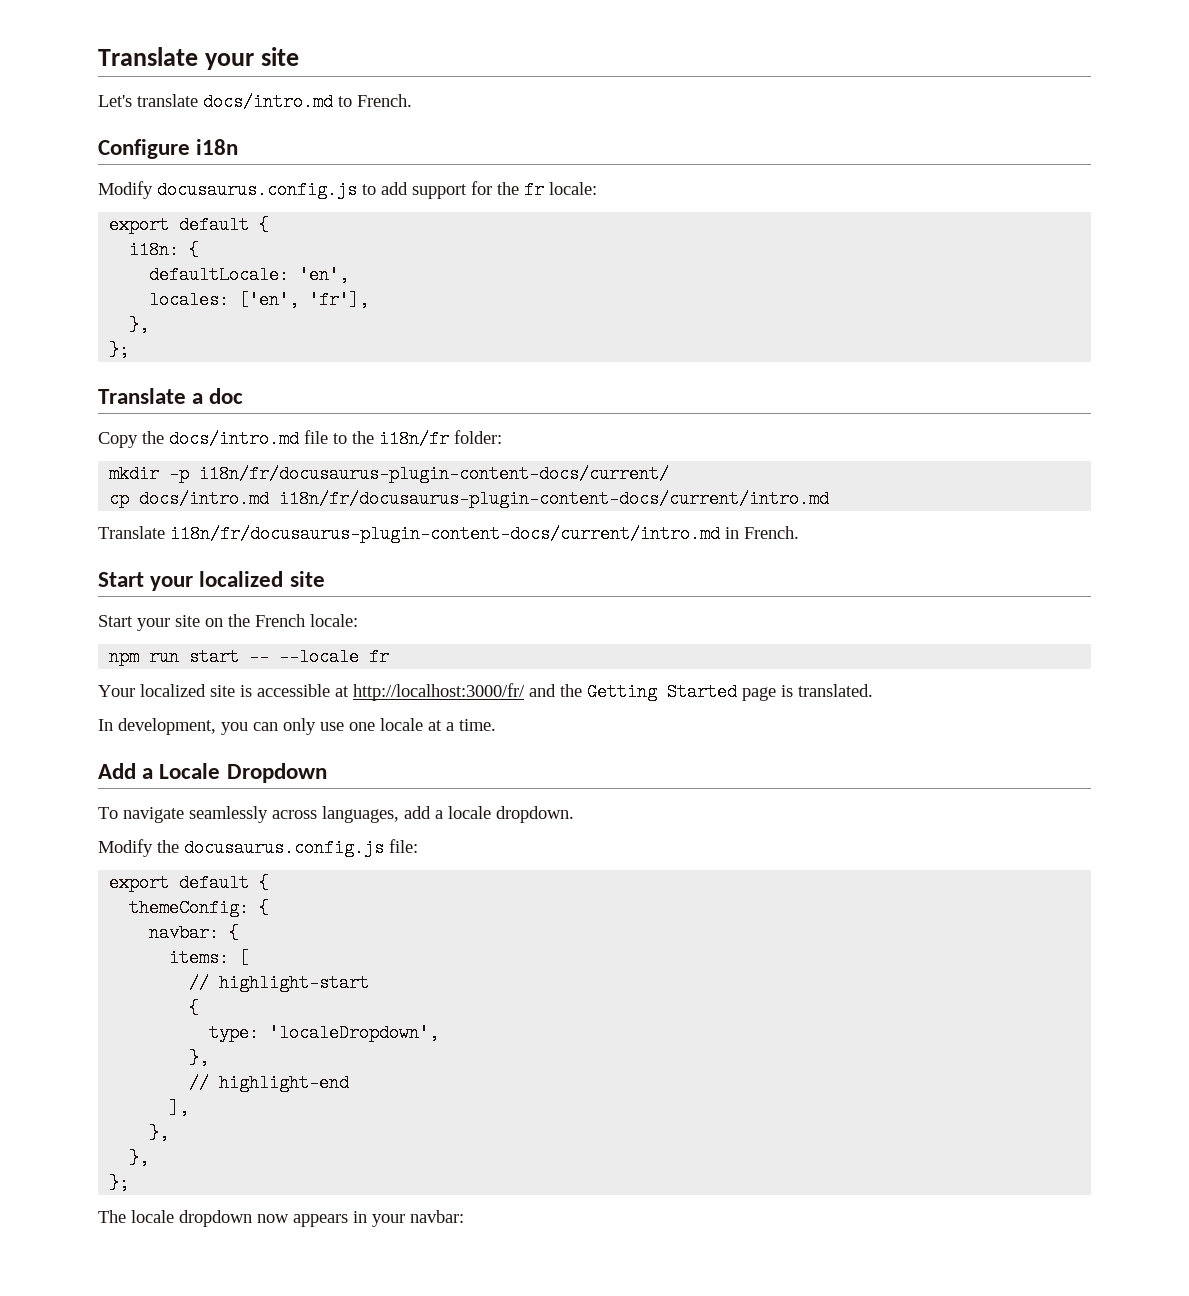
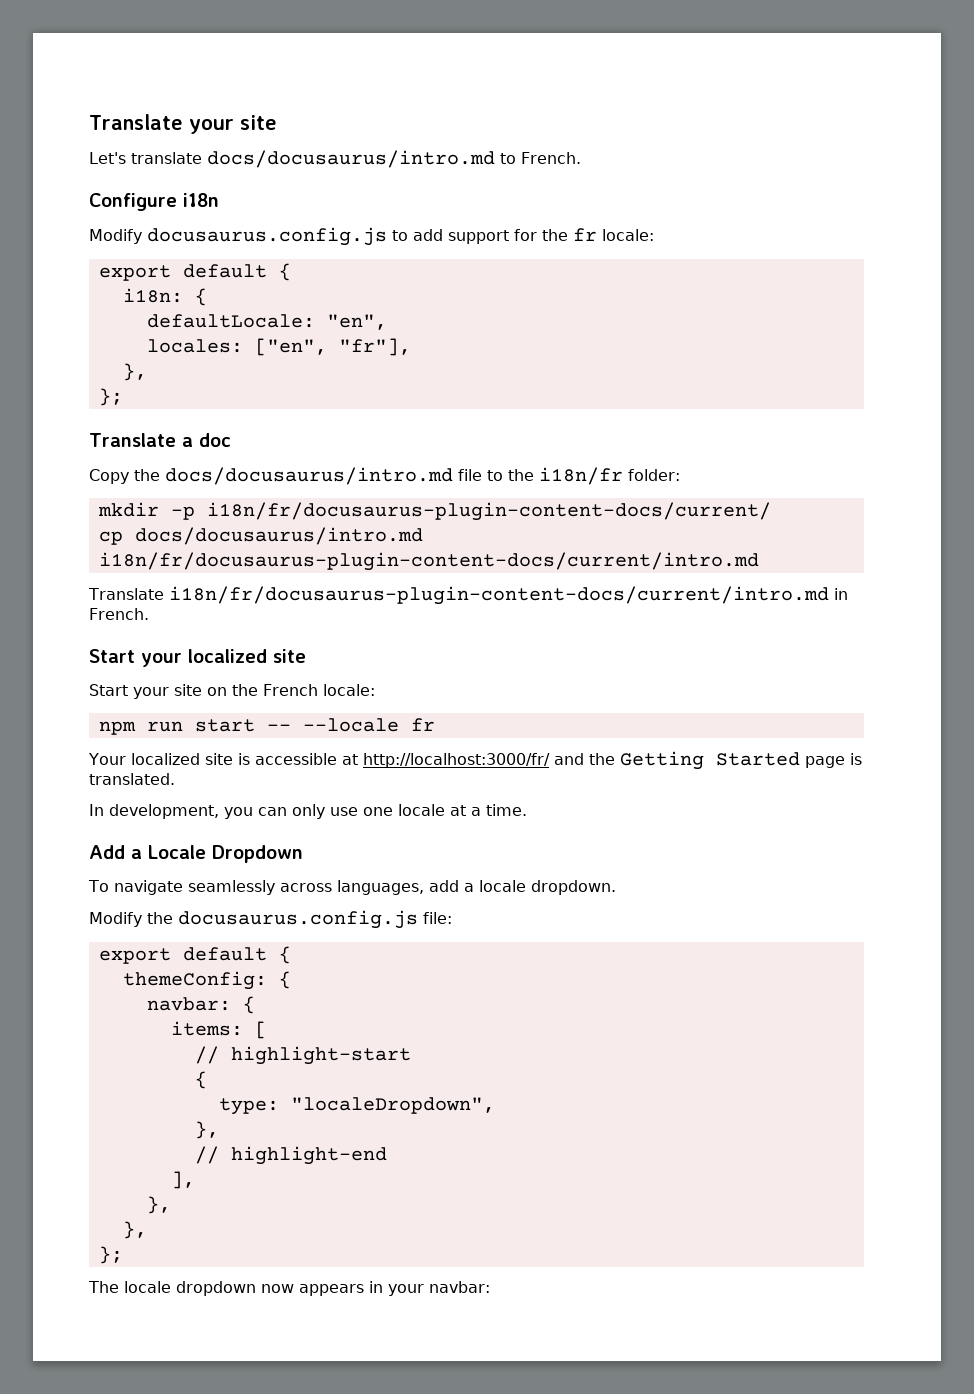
[203,93,333,111] docs/intro.md -> [207,150,495,168] docs/docusaurus/intro.md
[299,266,350,284] 'en', -> [326,314,387,330] "en",
[239,291,370,309] ['en', 'fr'], -> [254,338,411,356] ["en", "fr"],
[169,430,299,448] docs/intro.md -> [165,467,453,485] docs/docusaurus/intro.md
[139,490,270,508] docs/intro.md -> [134,527,423,545] docs/docusaurus/intro.md
[269,1024,440,1042] 'localeDropdown', -> [290,1097,495,1114] "localeDropdown",

